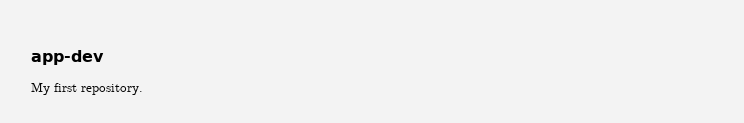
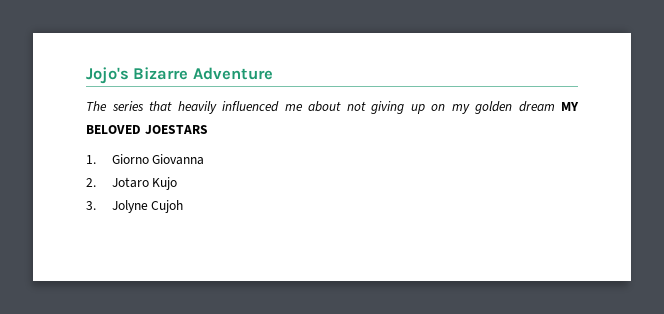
[31,50,104,65] [31,82,143,95] app-dev // My first repository. -> [86,67,273,84] [86,101,579,114] [86,125,208,134] [86,154,205,165] [86,177,178,190] [86,200,184,213] Jojo's Bizarre Adventure // The series that heavily influenced me about not giving up on my golden dream MY BELOVED JOESTARS // 1. Giorno Giovanna // 2. Jotaro Kujo // 3. Jolyne Cujoh

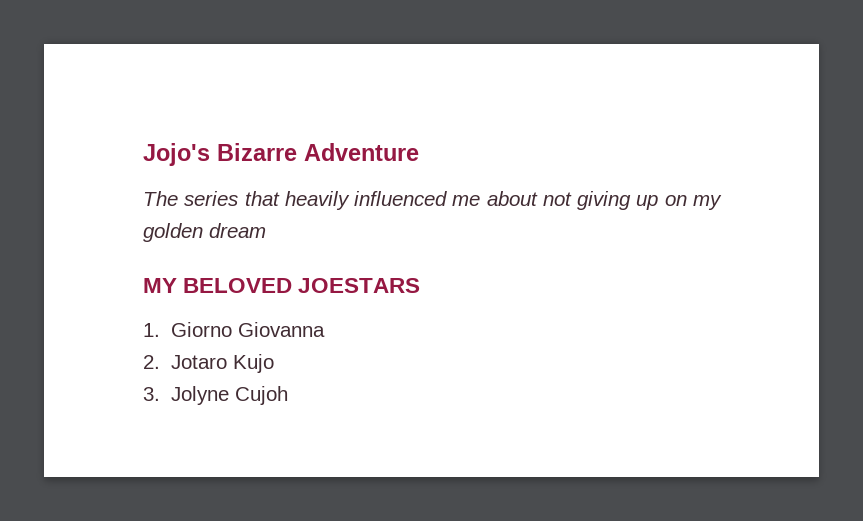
(555, 106) none -> (266, 230) //

